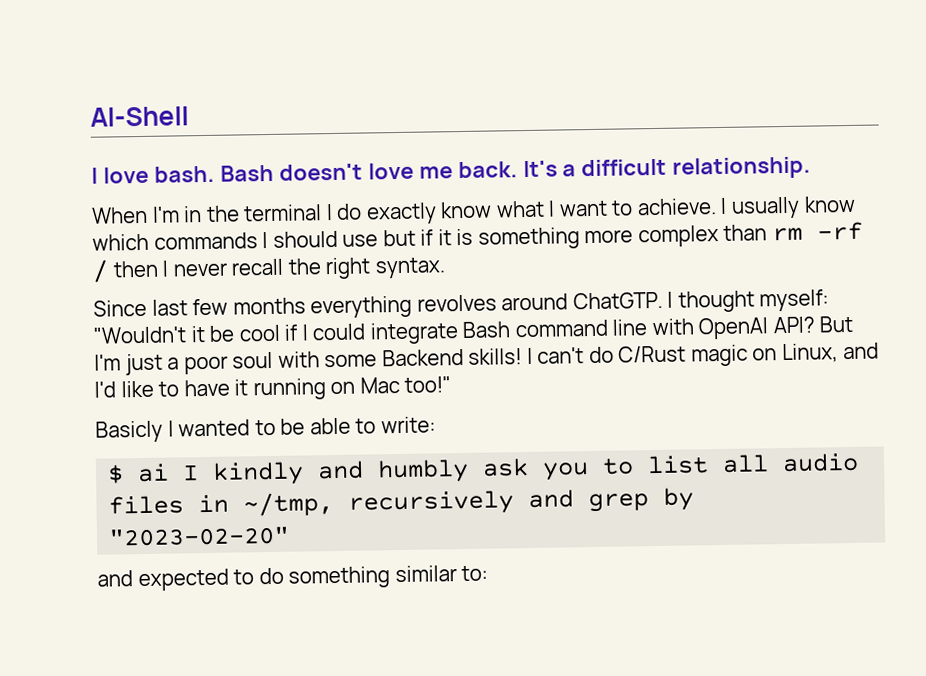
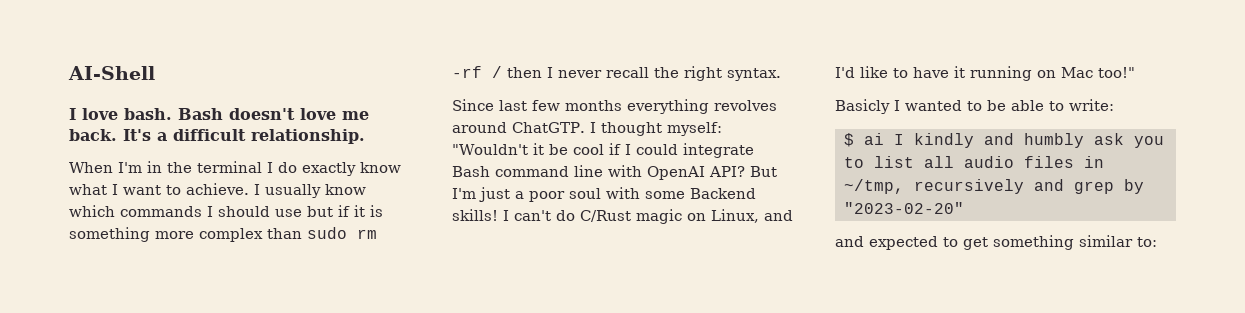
(768, 232) none -> [307,227,347,239] sudo
[258,567,284,585] do -> [963,237,988,250] get

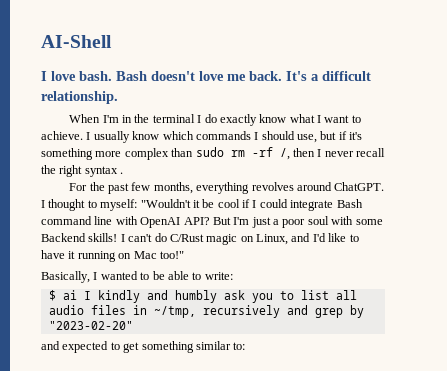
[275,209,302,217] use -> [297,134,317,143] use,
[354,205,383,217] it is -> [349,132,363,140] it's
[492,66,502,78] / -> [279,148,290,160] /,
[727,68,781,81] [452,99,622,111] syntax. // Since last few months -> [84,166,124,177] [69,182,193,194] syntax . // For the past few months,
[512,122,585,133] ChatGTP. -> [334,182,385,191] ChatGPT.
(662, 129) none -> [87,200,97,208] to
[835,99,890,114] Basicly -> [41,271,90,283] Basically,

